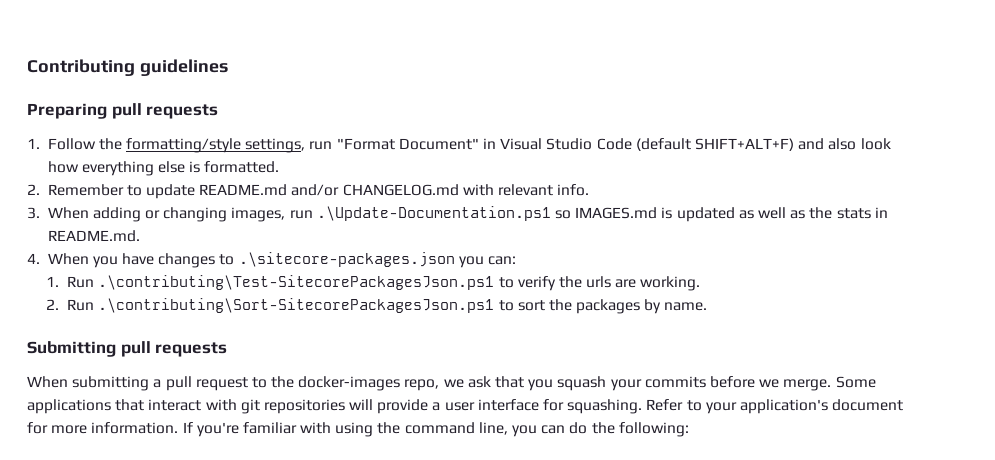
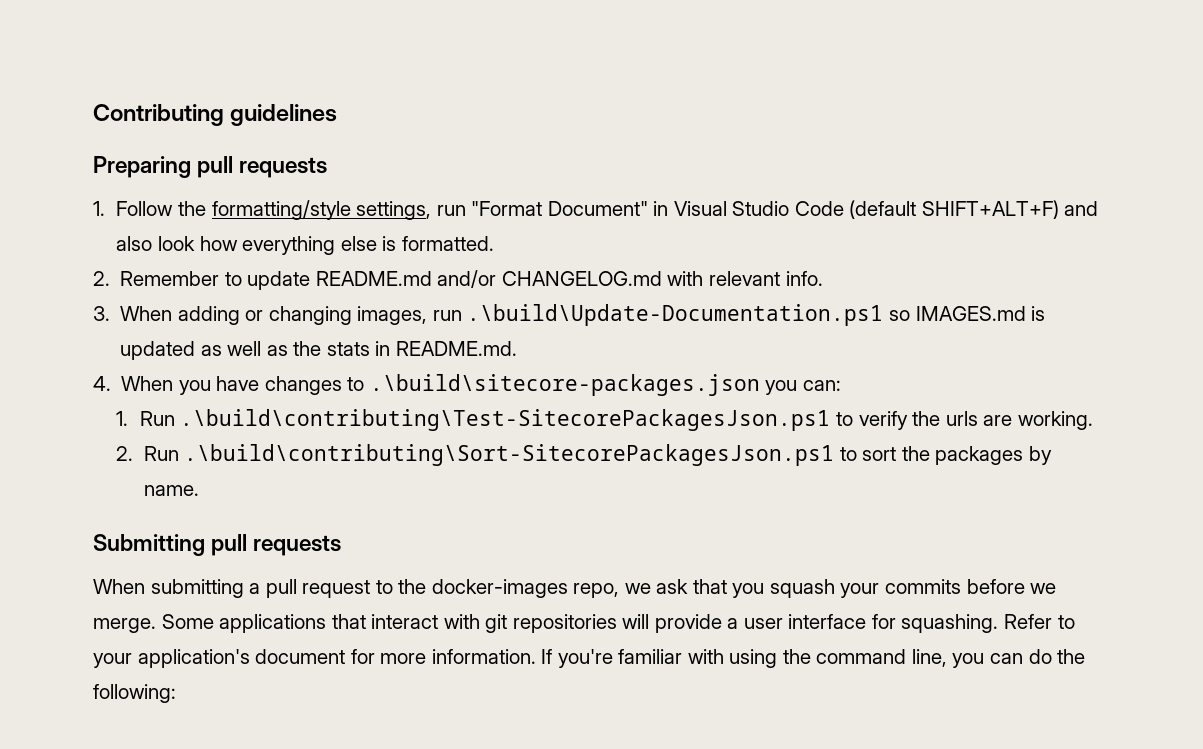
[316,206,551,221] .\Update-Documentation.ps1 -> [467,304,884,326] .\build\Update-Documentation.ps1
[238,252,455,267] .\sitecore-packages.json -> [369,374,760,396] .\build\sitecore-packages.json
[98,275,495,290] .\contributing\Test-SitecorePackagesJson.ps1 -> [180,409,831,431] .\build\contributing\Test-SitecorePackagesJson.ps1
[98,298,495,313] .\contributing\Sort-SitecorePackagesJson.ps1 -> [184,444,835,466] .\build\contributing\Sort-SitecorePackagesJson.ps1

